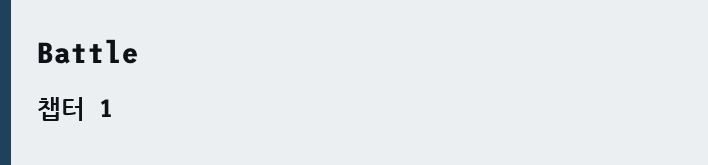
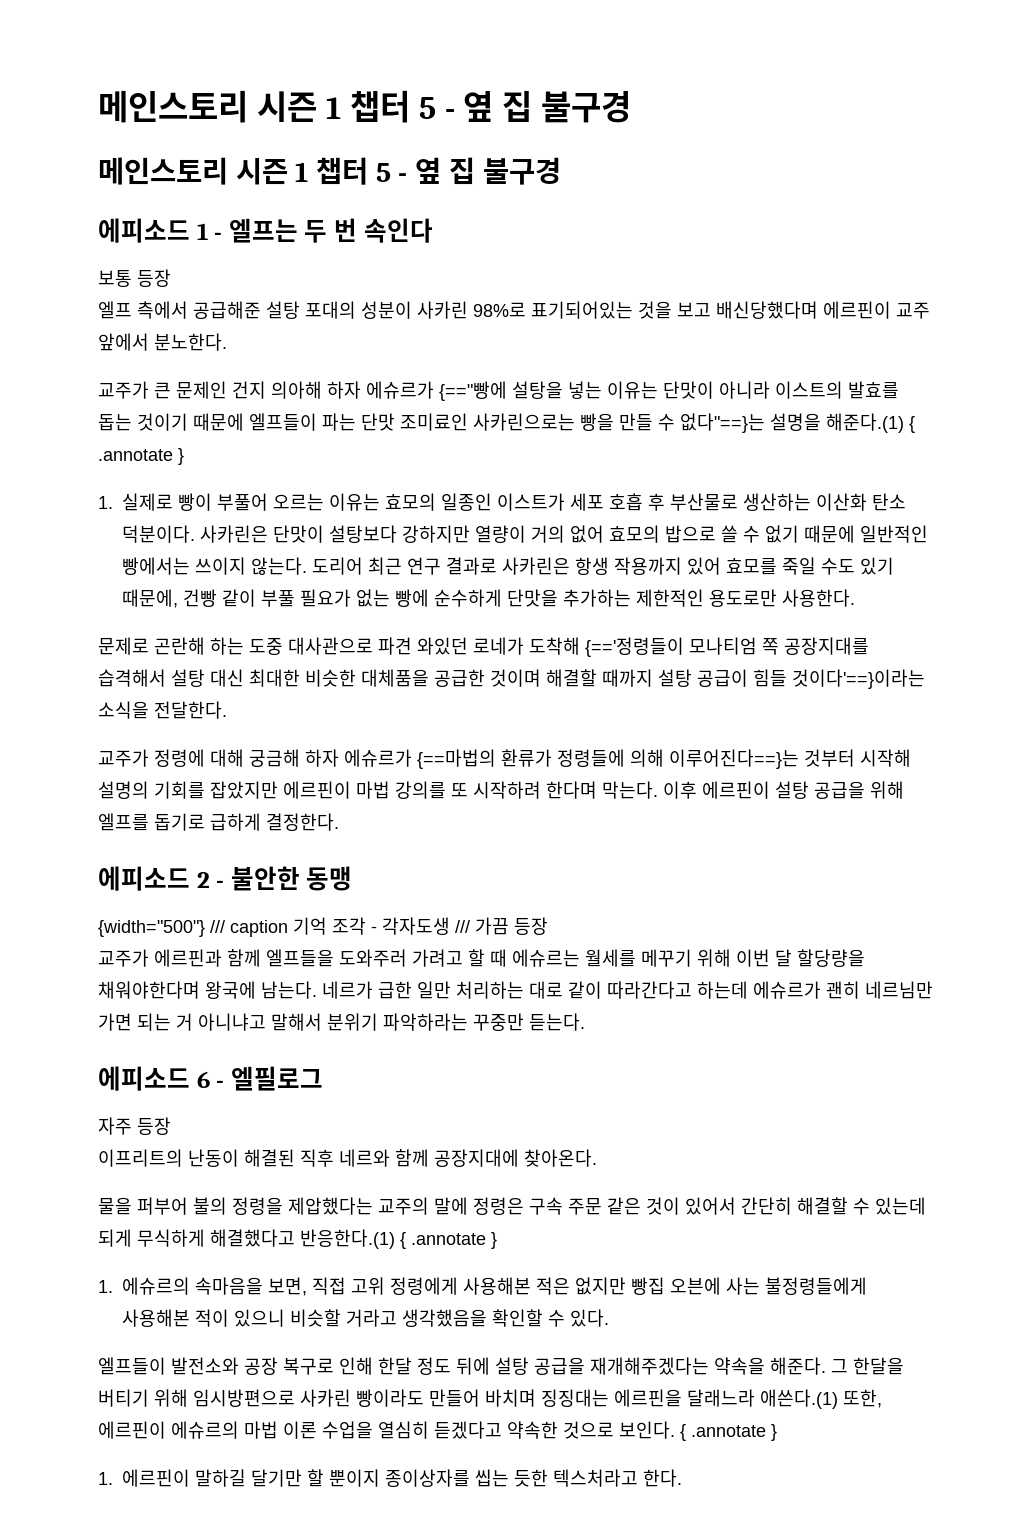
[37,39,139,64] [37,97,113,121] Battle // 챕터 1 -> [98,90,632,123] [98,157,561,185] [98,218,433,243] [98,269,171,287] [98,301,930,319] [98,333,227,351] [98,381,899,401] [98,413,915,433] [98,448,184,465] [98,493,906,511] [122,525,928,543] [122,557,894,575] [122,589,855,608] [98,637,869,657] [98,669,925,689] [98,701,227,719] [98,749,911,769] [98,781,904,799] [98,813,339,831] [98,866,353,891] [98,917,548,937] [98,949,865,967] [98,981,933,999] [98,1013,585,1031] [98,1066,323,1091] [98,1117,171,1135] [98,1149,597,1167] [98,1197,926,1215] [98,1229,497,1249] [98,1277,867,1296] [122,1309,609,1327] [98,1357,904,1375] [98,1389,882,1409] [98,1421,777,1441] [98,1469,682,1487] 메인스토리 시즌 1 챕터 5 - 옆 집 불구경 // 메인스토리 시즌 1 챕터 5 - 옆 집 불구경 // 에피소드 1 - 엘프는 두 번 속인다 // 보통 등장 // 엘프 측에서 공급해준 설탕 포대의 성분이 사카린 98%로 표기되어있는 것을 보고 배신당했다며 에르핀이 교주 앞에서 분노한다. // 교주가 큰 문제인 건지 의아해 하자 에슈르가 {=="빵에 설탕을 넣는 이유는 단맛이 아니라 이스트의 발효를 돕는 것이기 때문에 엘프들이 파는 단맛 조미료인 사카린으로는 빵을 만들 수 없다"==}는 설명을 해준다.(1) { .annotate } // 1. 실제로 빵이 부풀어 오르는 이유는 효모의 일종인 이스트가 세포 호흡 후 부산물로 생산하는 이산화 탄소 덕분이다. 사카린은 단맛이 설탕보다 강하지만 열량이 거의 없어 효모의 밥으로 쓸 수 없기 때문에 일반적인 빵에서는 쓰이지 않는다. 도리어 최근 연구 결과로 사카린은 항생 작용까지 있어 효모를 죽일 수도 있기 때문에, 건빵 같이 부풀 필요가 없는 빵에 순수하게 단맛을 추가하는 제한적인 용도로만 사용한다. // 문제로 곤란해 하는 도중 대사관으로 파견 와있던 로네가 도착해 {=='정령들이 모나티엄 쪽 공장지대를 습격해서 설탕 대신 최대한 비슷한 대체품을 공급한 것이며 해결할 때까지 설탕 공급이 힘들 것이다'==}이라는 소식을 전달한다. // 교주가 정령에 대해 궁금해 하자 에슈르가 {==마법의 환류가 정령들에 의해 이루어진다==}는 것부터 시작해 설명의 기회를 잡았지만 에르핀이 마법 강의를 또 시작하려 한다며 막는다. 이후 에르핀이 설탕 공급을 위해 엘프를 돕기로 급하게 결정한다. // 에피소드 2 - 불안한 동맹 // {width="500"} /// caption 기억 조각 - 각자도생 /// 가끔 등장 // 교주가 에르핀과 함께 엘프들을 도와주러 가려고 할 때 에슈르는 월세를 메꾸기 위해 이번 달 할당량을 채워야한다며 왕국에 남는다. 네르가 급한 일만 처리하는 대로 같이 따라간다고 하는데 에슈르가 괜히 네르님만 가면 되는 거 아니냐고 말해서 분위기 파악하라는 꾸중만 듣는다. // 에피소드 6 - 엘필로그 // 자주 등장 // 이프리트의 난동이 해결된 직후 네르와 함께 공장지대에 찾아온다. // 물을 퍼부어 불의 정령을 제압했다는 교주의 말에 정령은 구속 주문 같은 것이 있어서 간단히 해결할 수 있는데 되게 무식하게 해결했다고 반응한다.(1) { .annotate } // 1. 에슈르의 속마음을 보면, 직접 고위 정령에게 사용해본 적은 없지만 빵집 오븐에 사는 불정령들에게 사용해본 적이 있으니 비슷할 거라고 생각했음을 확인할 수 있다. // 엘프들이 발전소와 공장 복구로 인해 한달 정도 뒤에 설탕 공급을 재개해주겠다는 약속을 해준다. 그 한달을 버티기 위해 임시방편으로 사카린 빵이라도 만들어 바치며 징징대는 에르핀을 달래느라 애쓴다.(1) 또한, 에르핀이 에슈르의 마법 이론 수업을 열심히 듣겠다고 약속한 것으로 보인다. { .annotate } // 1. 에르핀이 말하길 달기만 할 뿐이지 종이상자를 씹는 듯한 텍스처라고 한다.

